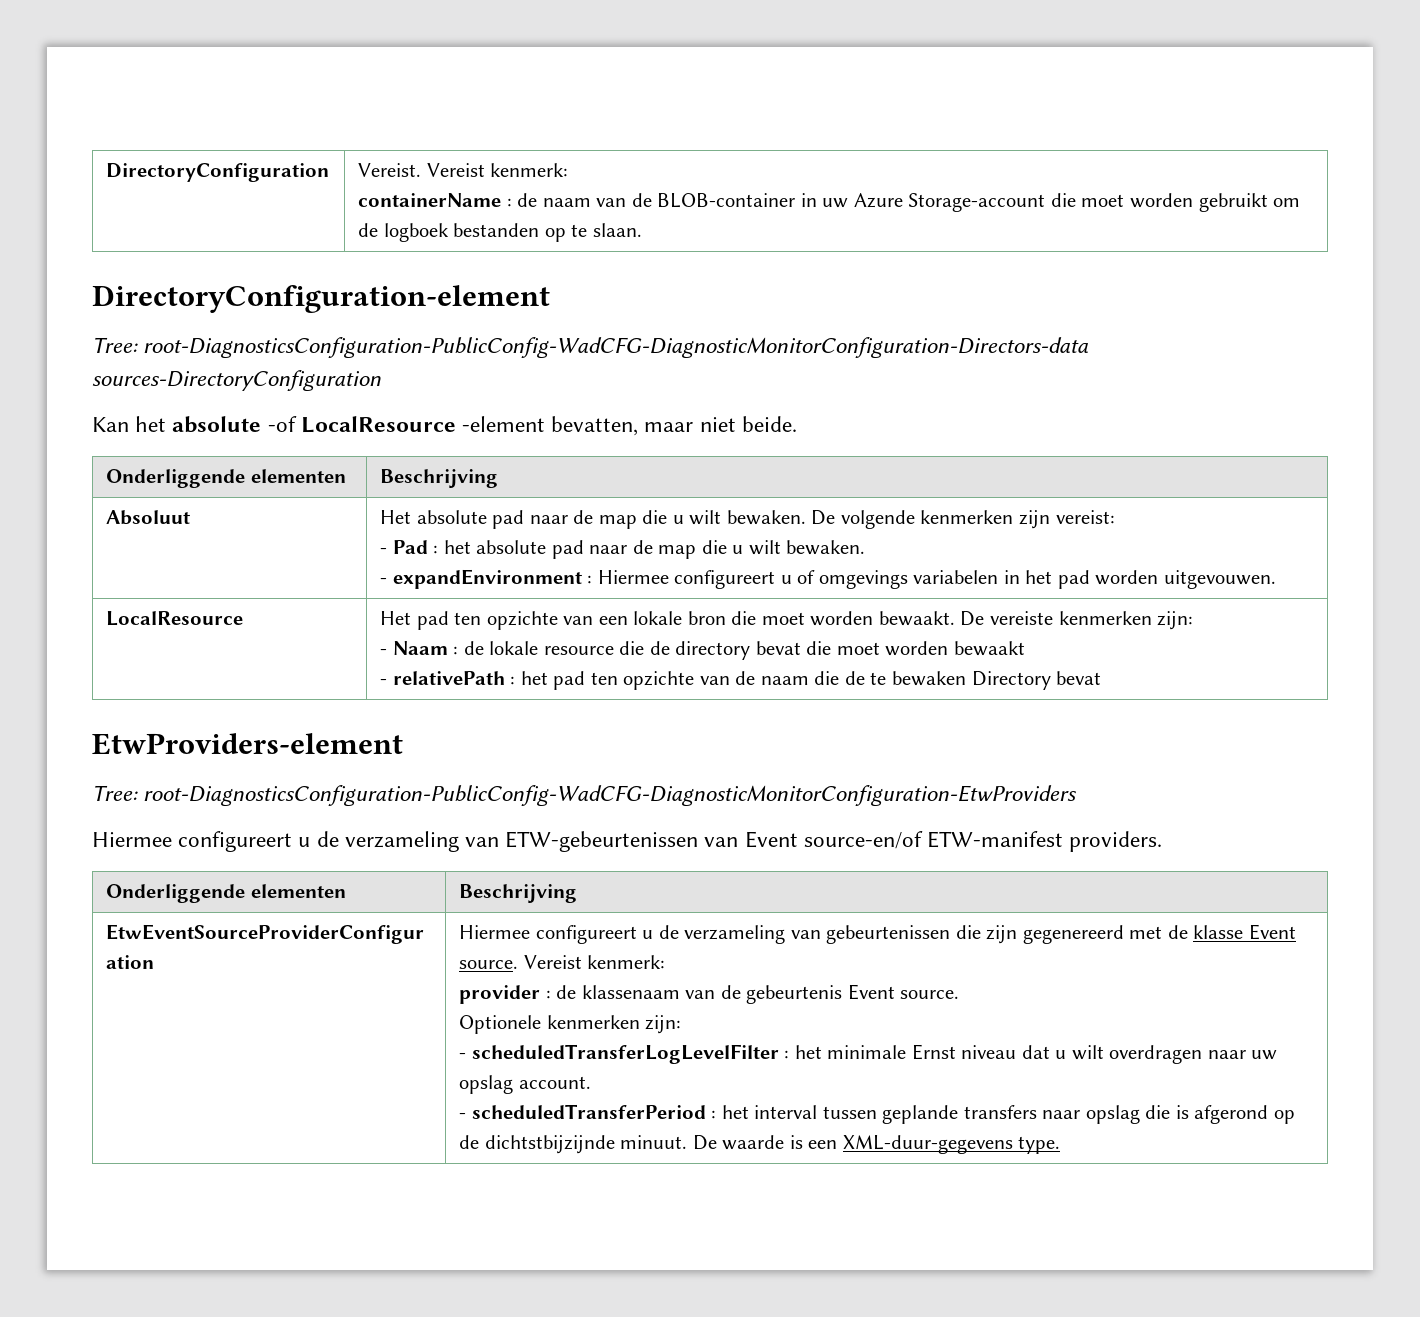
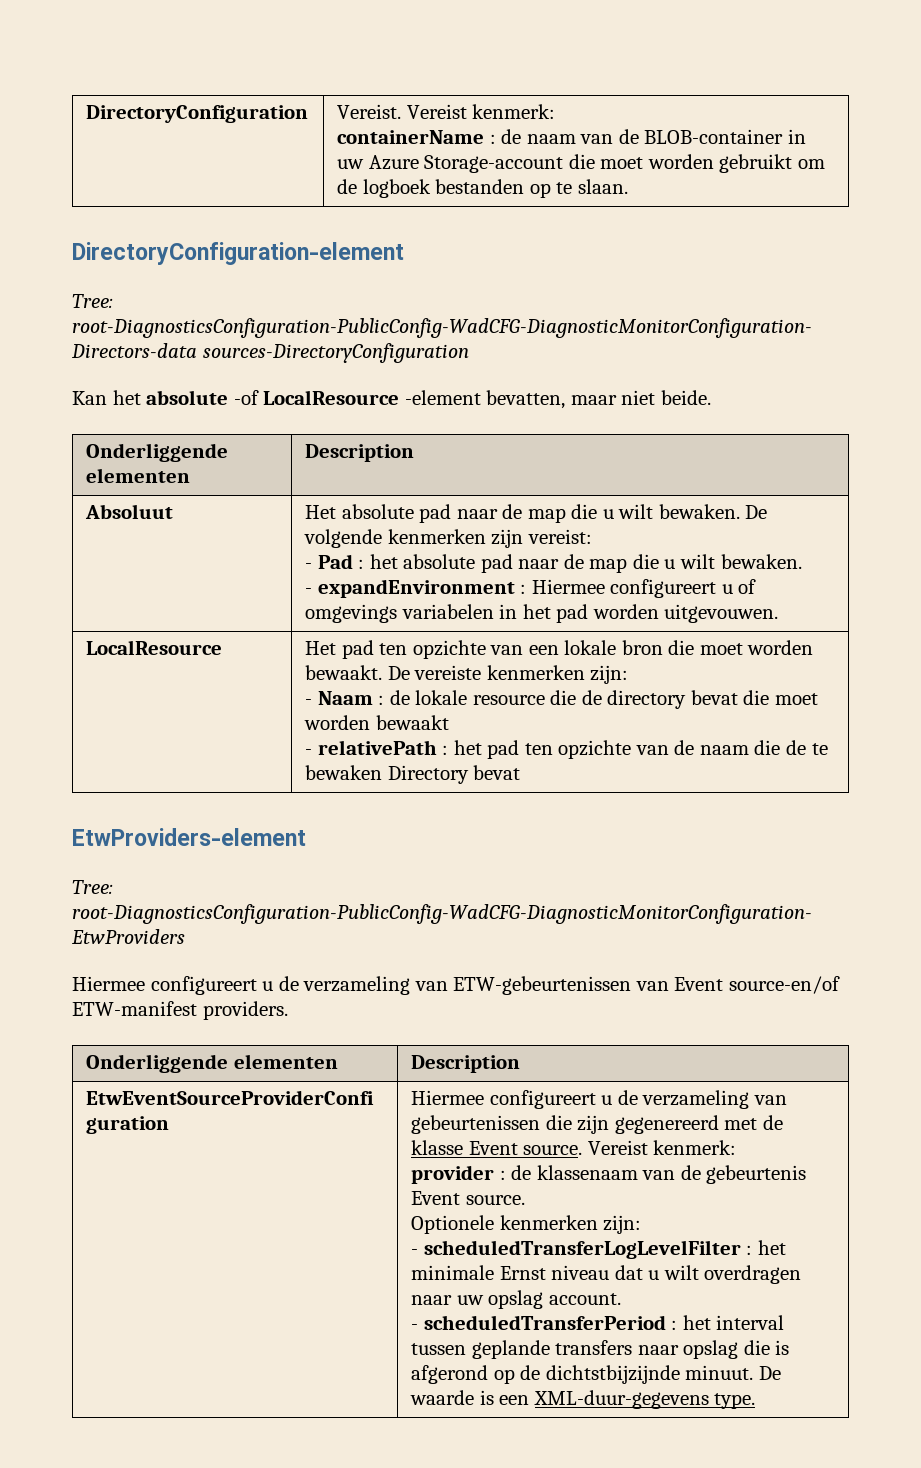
[380,469,499,488] Beschrijving -> [305,444,415,462] Description
[459,884,578,903] Beschrijving -> [411,1055,521,1073] Description

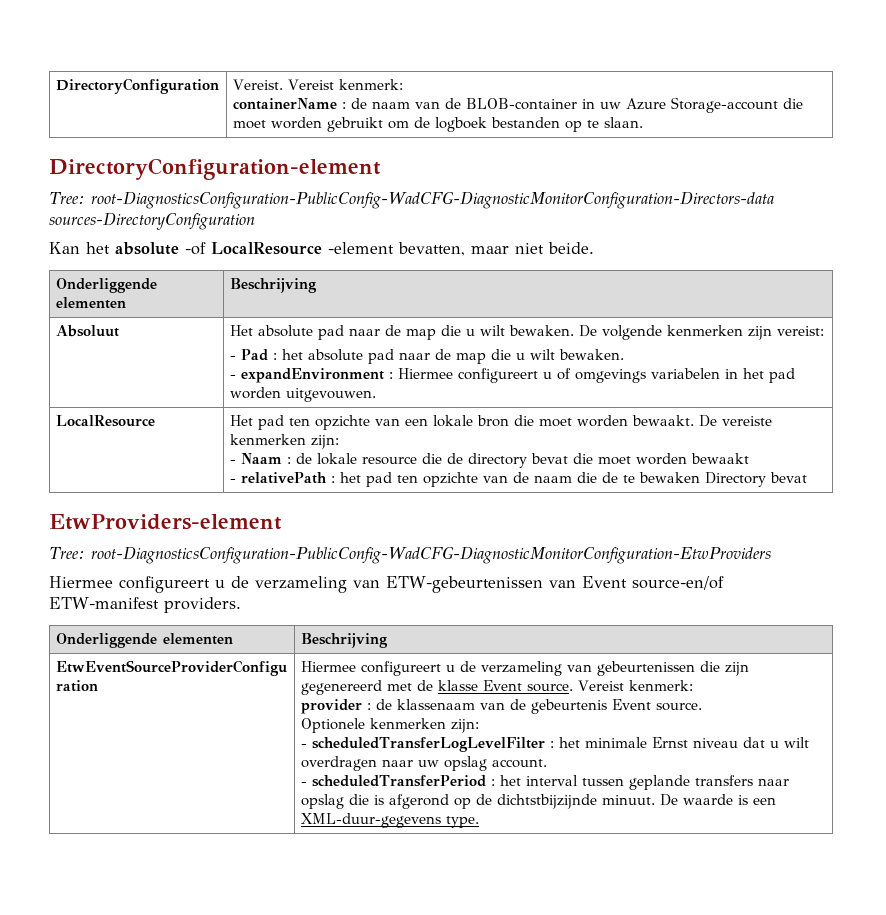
[305,444,415,462] Description -> [229,278,317,293] Beschrijving
[411,1055,521,1073] Description -> [300,633,388,648] Beschrijving

